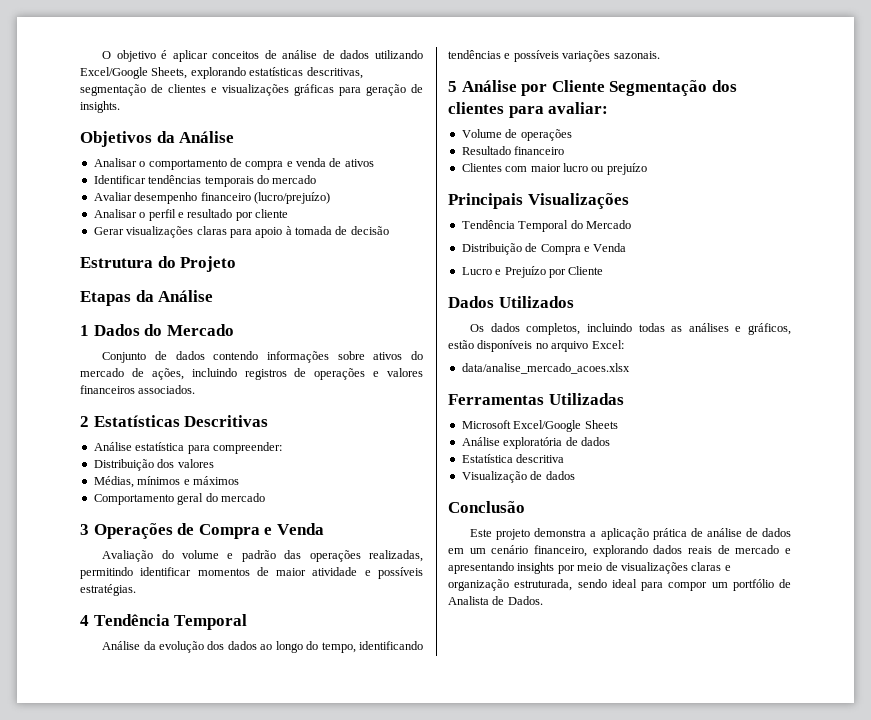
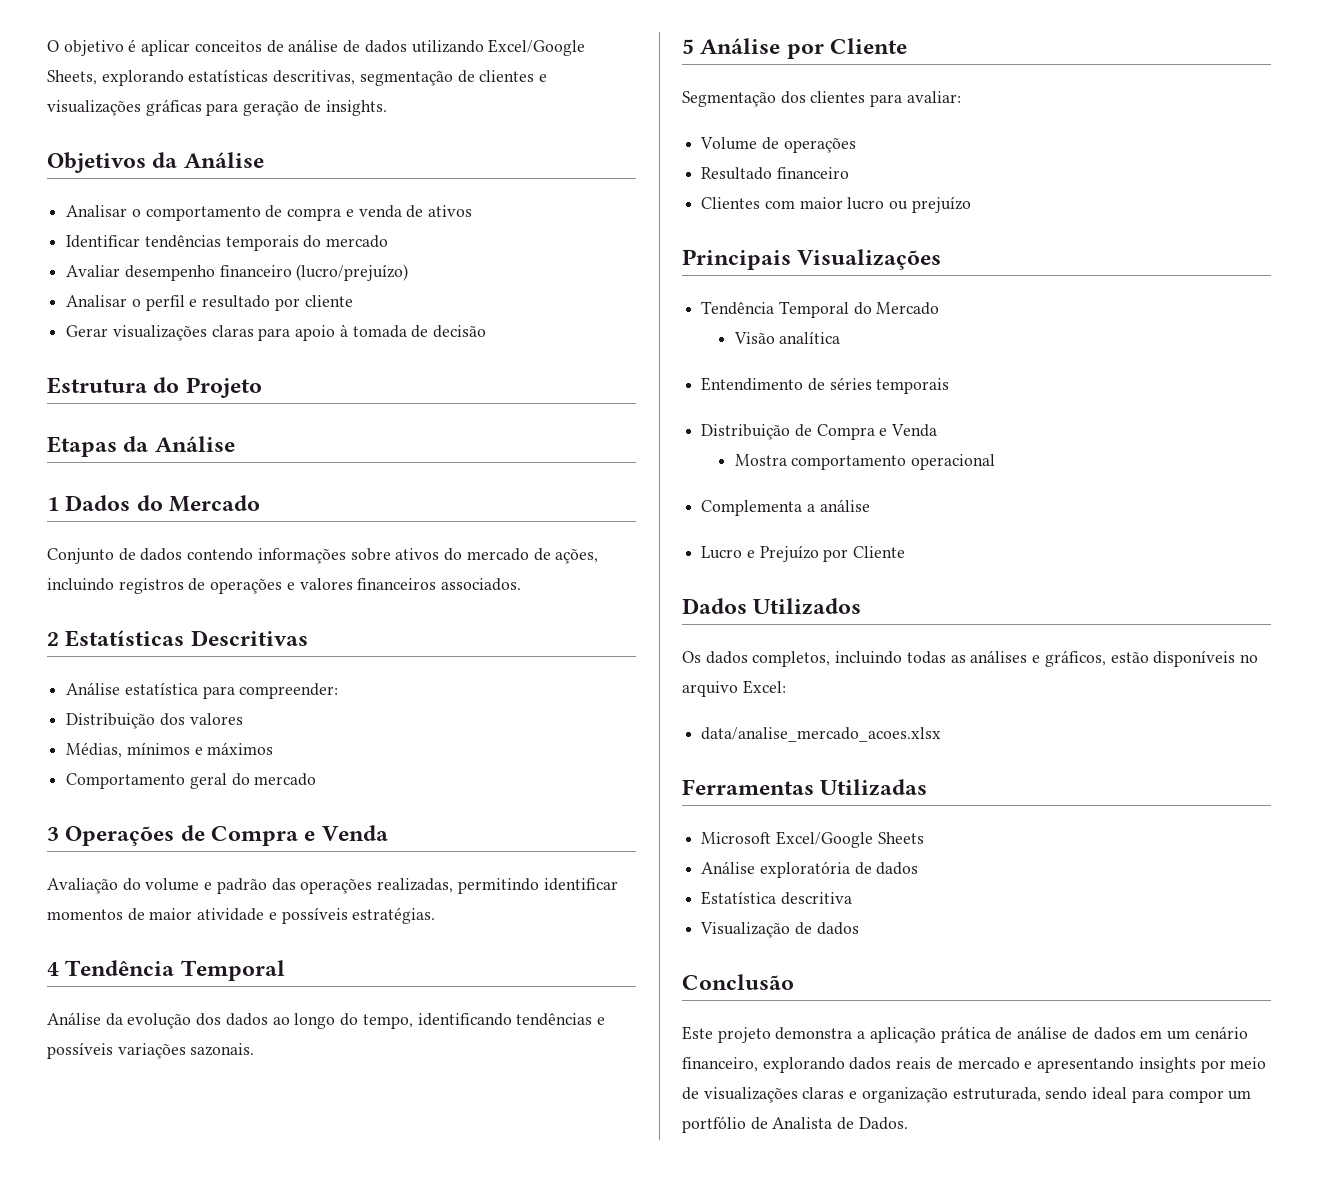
(605, 86) none -> (908, 46) //
(631, 224) none -> [733,331,841,344] [701,377,950,394] // Visão analítica // Entendimento de séries temporais
(627, 247) none -> [734,454,996,470] [701,499,870,516] // Mostra comportamento operacional // Complementa a análise

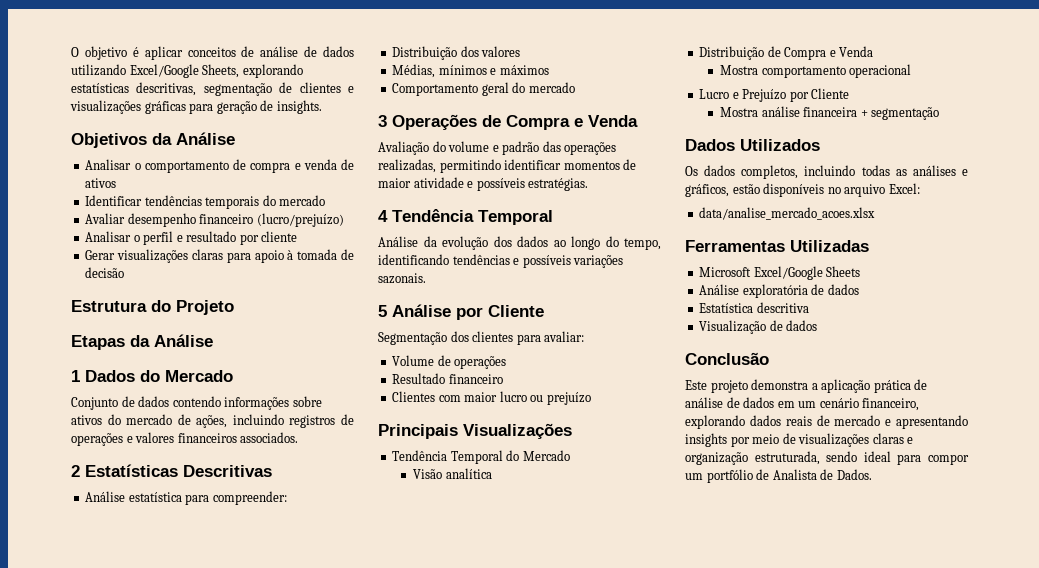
[701,377,950,394] // Entendimento de séries temporais -> (492, 473) none
[701,499,870,516] // Complementa a análise -> (912, 71) none
(906, 552) none -> [719,106,940,120] // Mostra análise financeira + segmentação

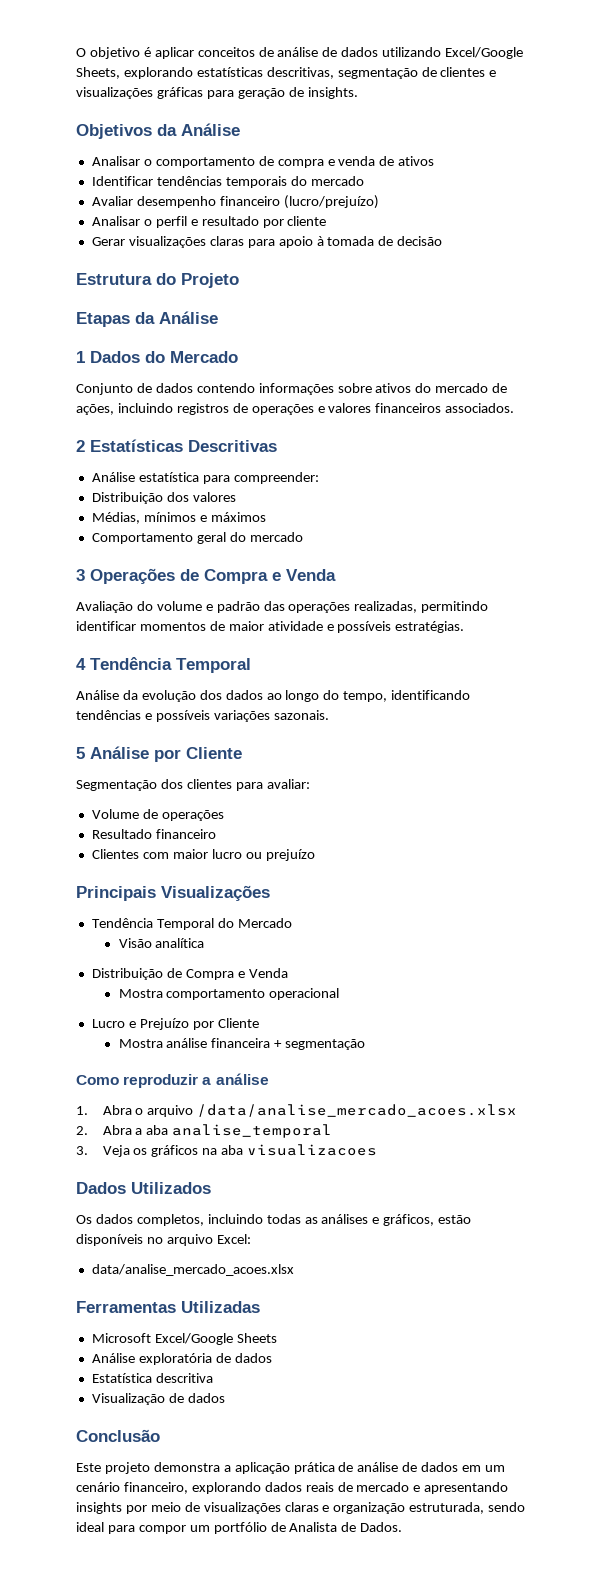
(940, 113) none -> [76,1073,269,1088] [76,1104,518,1117] [76,1124,333,1138] [76,1144,378,1157] // Como reproduzir a análise // 1. Abra o arquivo /data/analise_mercado_acoes.xlsx // 2. Abra a aba analise_temporal // 3. Veja os gráficos na aba visualizacoes

